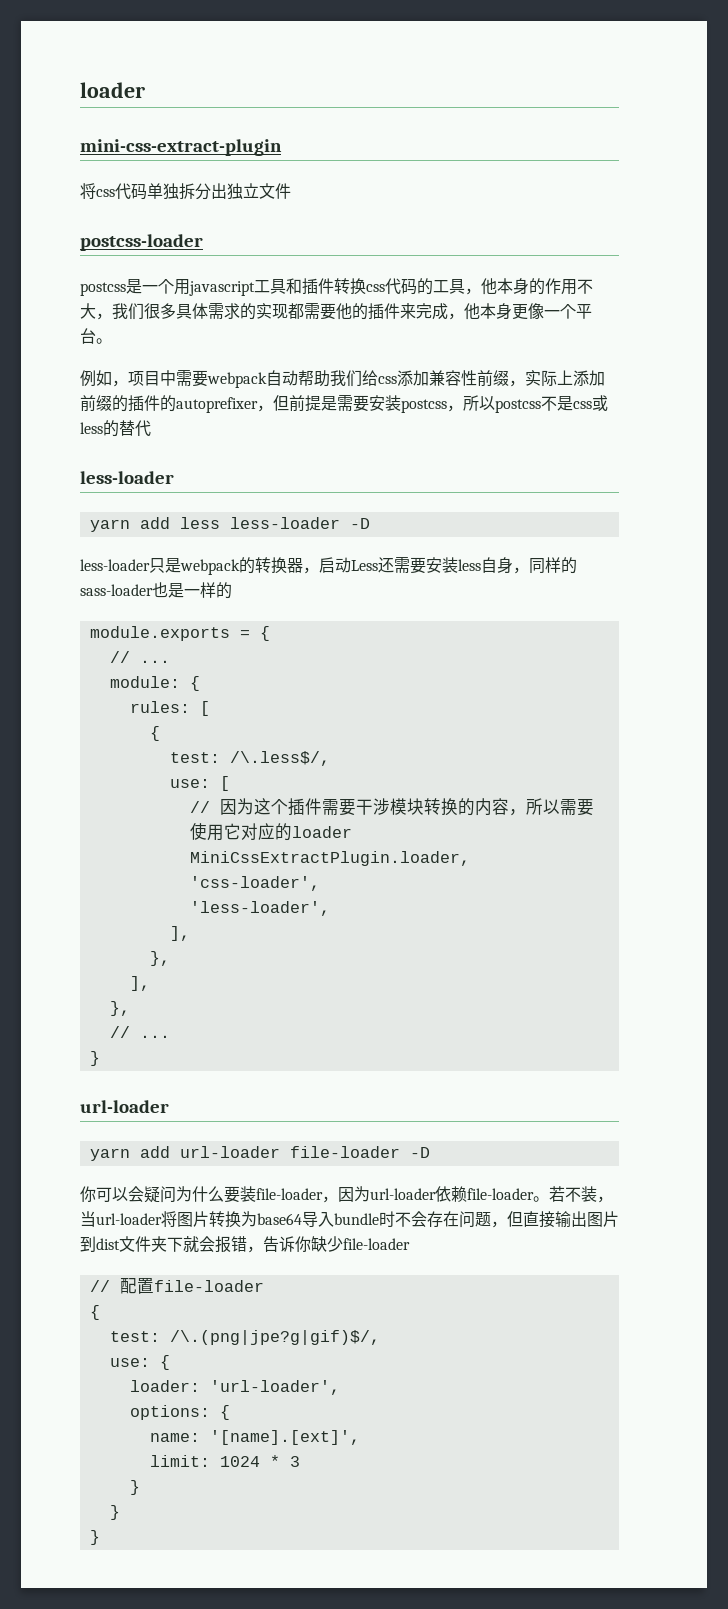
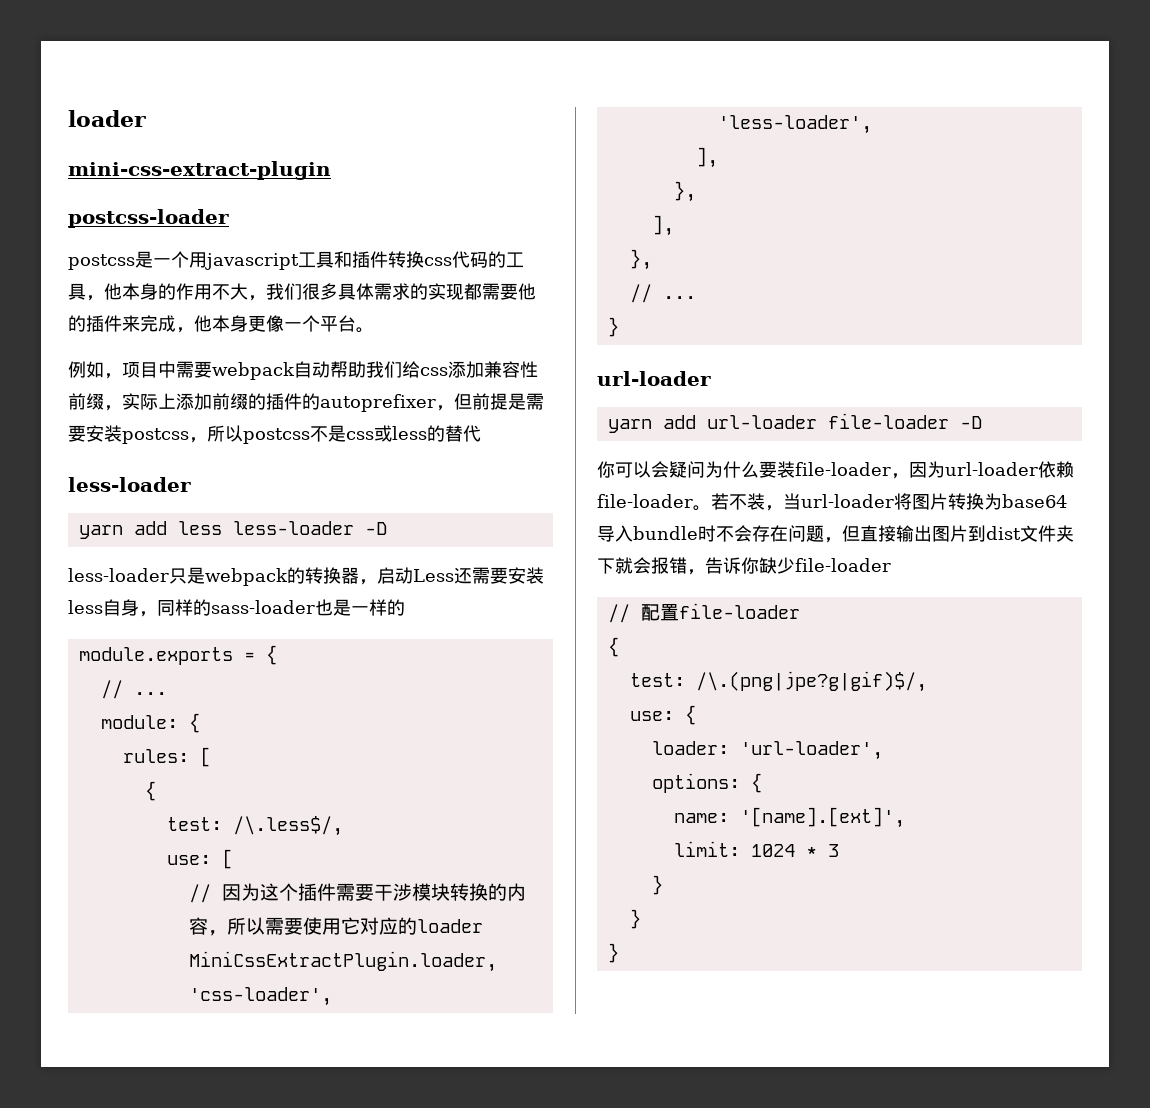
[80,183,291,200] // 将css代码单独拆分出独立文件 -> (331, 170) none

